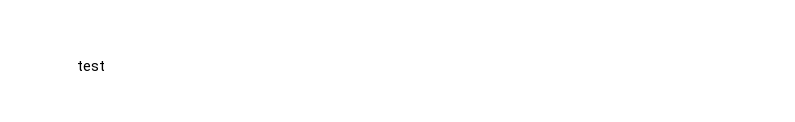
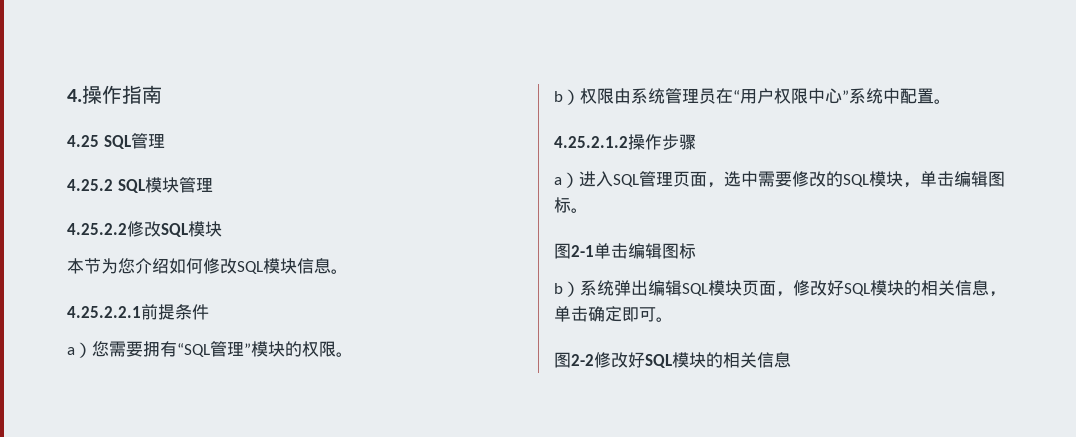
[77,61,105,71] test -> [67,85,162,104] [67,133,165,149] [67,177,213,193] [67,221,222,237] [67,258,348,274] [67,304,209,320] [67,341,353,358] [554,88,951,105] [554,134,696,150] [554,171,1005,188] [554,197,588,213] [554,243,696,259] [554,280,1006,297] [554,306,673,322] [554,352,791,368] 4.操作指南 // 4.25 SQL管理 // 4.25.2 SQL模块管理 // 4.25.2.2修改SQL模块 // 本节为您介绍如何修改SQL模块信息。 // 4.25.2.2.1前提条件 // a）您需要拥有“SQL管理”模块的权限。 // b）权限由系统管理员在“用户权限中心”系统中配置。 // 4.25.2.1.2操作步骤 // a）进入SQL管理页面，选中需要修改的SQL模块，单击编辑图标。 // 图2-1单击编辑图标 // b）系统弹出编辑SQL模块页面，修改好SQL模块的相关信息，单击确定即可。 // 图2-2修改好SQL模块的相关信息

